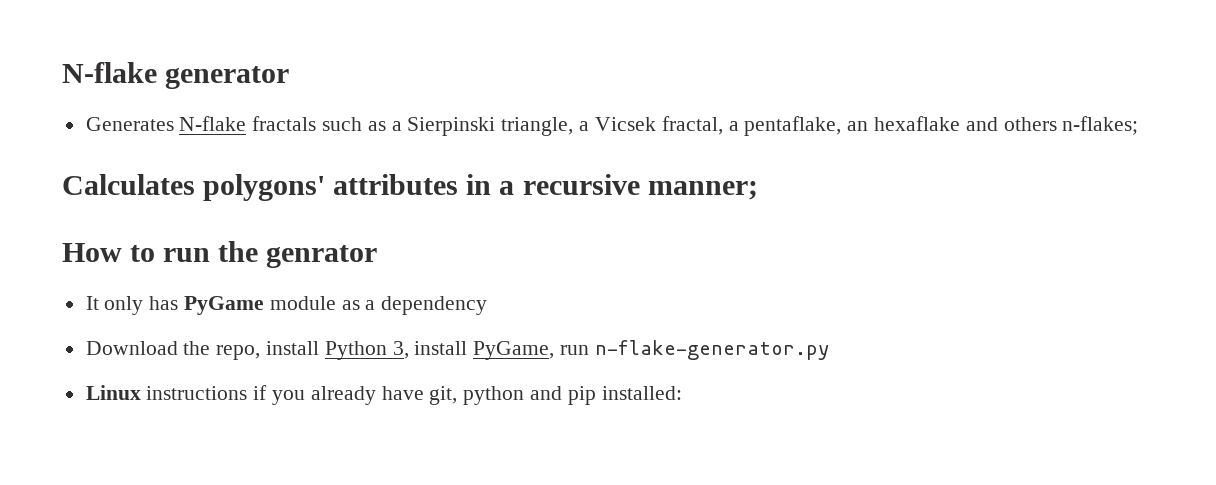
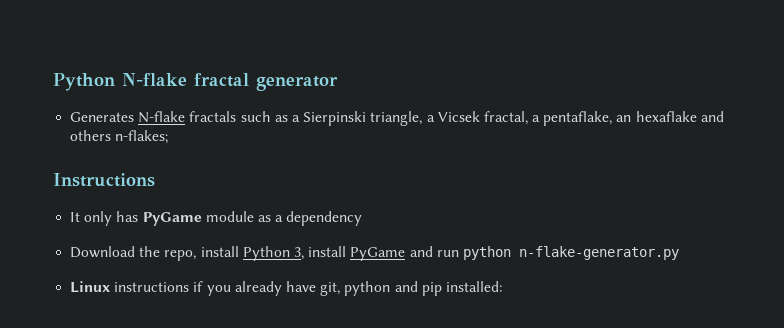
[62,62,157,83] N-flake -> [53,73,249,91] Python N-flake fractal
[62,174,758,201] [62,241,378,268] Calculates polygons' attributes in a recursive manner; // How to run the genrator -> [53,173,155,187] Instructions
[473,341,590,360] PyGame, run -> [350,246,511,261] PyGame and run python

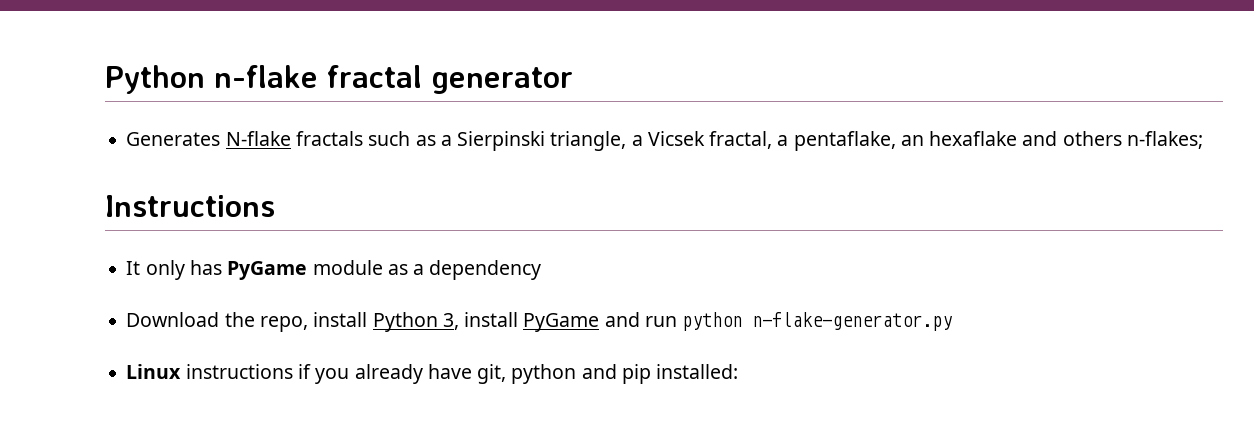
[53,73,187,91] Python N-flake -> [105,65,318,94] Python n-flake

